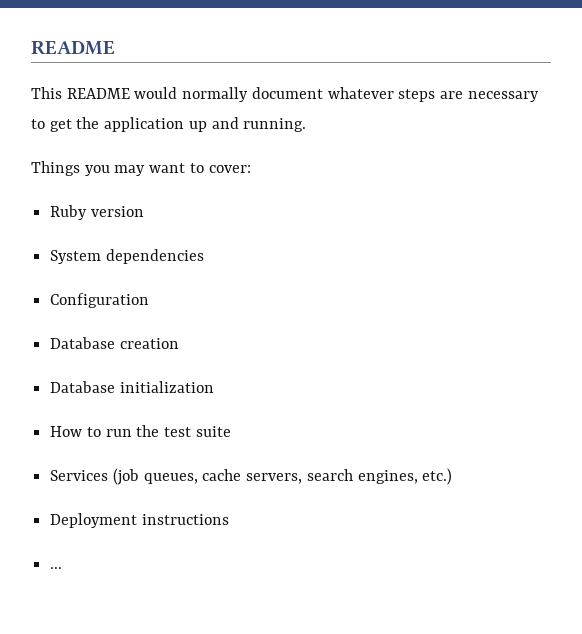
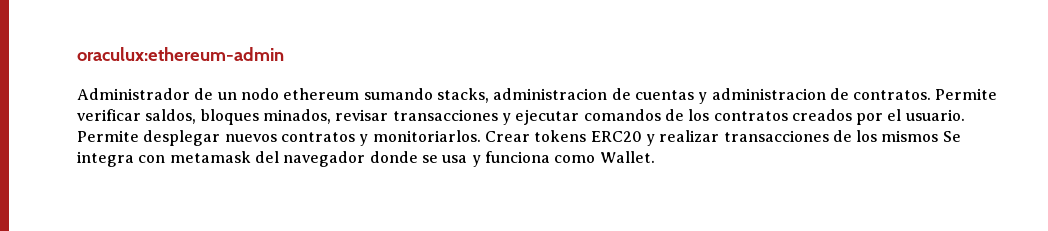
[31,40,115,55] [31,87,539,102] [31,117,307,132] [31,161,251,176] [50,205,144,220] [50,249,204,264] [50,293,150,308] [50,337,179,349] [50,381,214,393] [50,425,231,437] [50,468,453,485] [50,513,229,528] [50,567,63,569] README // This README would normally document whatever steps are necessary to get the application up and running. // Things you may want to cover: // Ruby version // System dependencies // Configuration // Database creation // Database initialization // How to run the test suite // Services (job queues, cache servers, search engines, etc.) // Deployment instructions // ... -> [77,47,284,61] [77,88,998,104] [77,109,965,125] [77,130,961,146] [77,151,655,167] oraculux:ethereum-admin // Administrador de un nodo ethereum sumando stacks, administracion de cuentas y administracion de contratos. Permite verificar saldos, bloques minados, revisar transacciones y ejecutar comandos de los contratos creados por el usuario. Permite desplegar nuevos contratos y monitoriarlos. Crear tokens ERC20 y realizar transacciones de los mismos Se integra con metamask del navegador donde se usa y funciona como Wallet.

